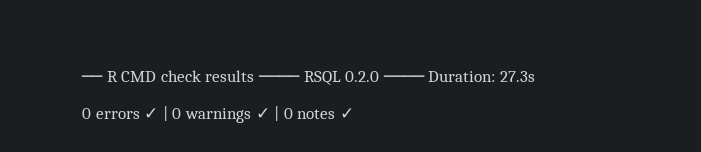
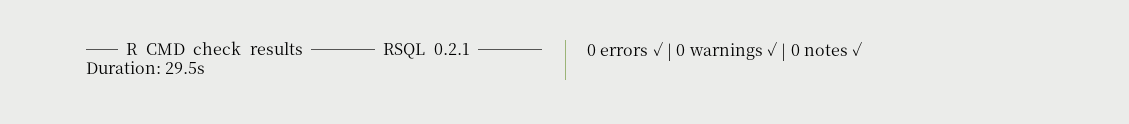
[345,71,380,82] 0.2.0 -> [433,43,470,55] 0.2.1
[499,71,535,82] 27.3s -> [165,62,206,74] 29.5s

